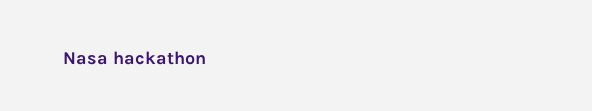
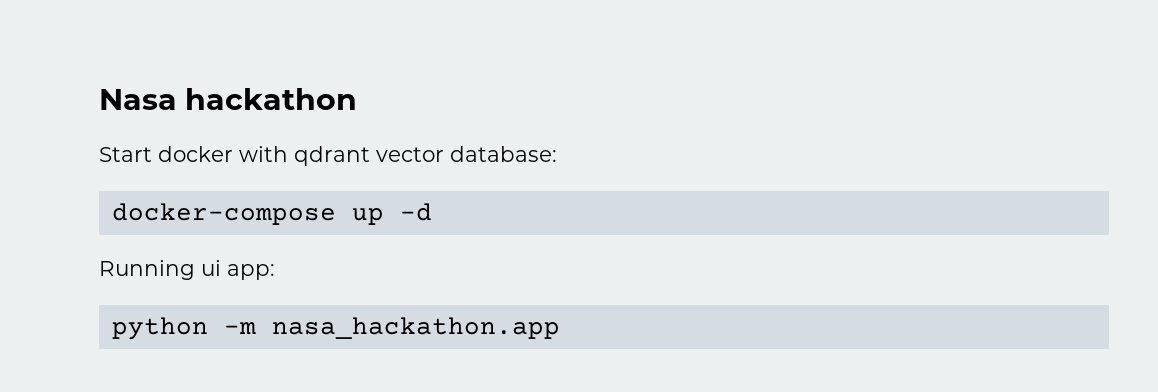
(206, 58) none -> [99,146,557,166] [111,203,432,225] [99,260,275,280] [111,317,560,340] // Start docker with qdrant vector database: // docker-compose up -d // Running ui app: // python -m nasa_hackathon.app

